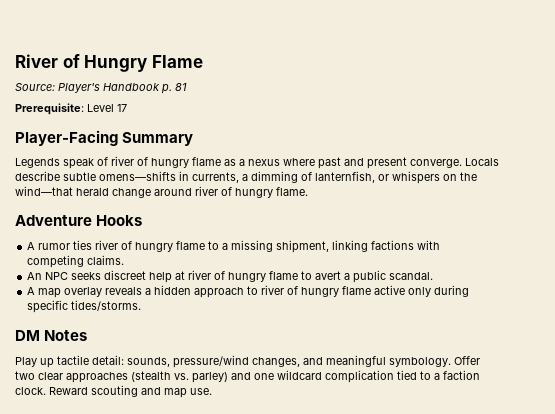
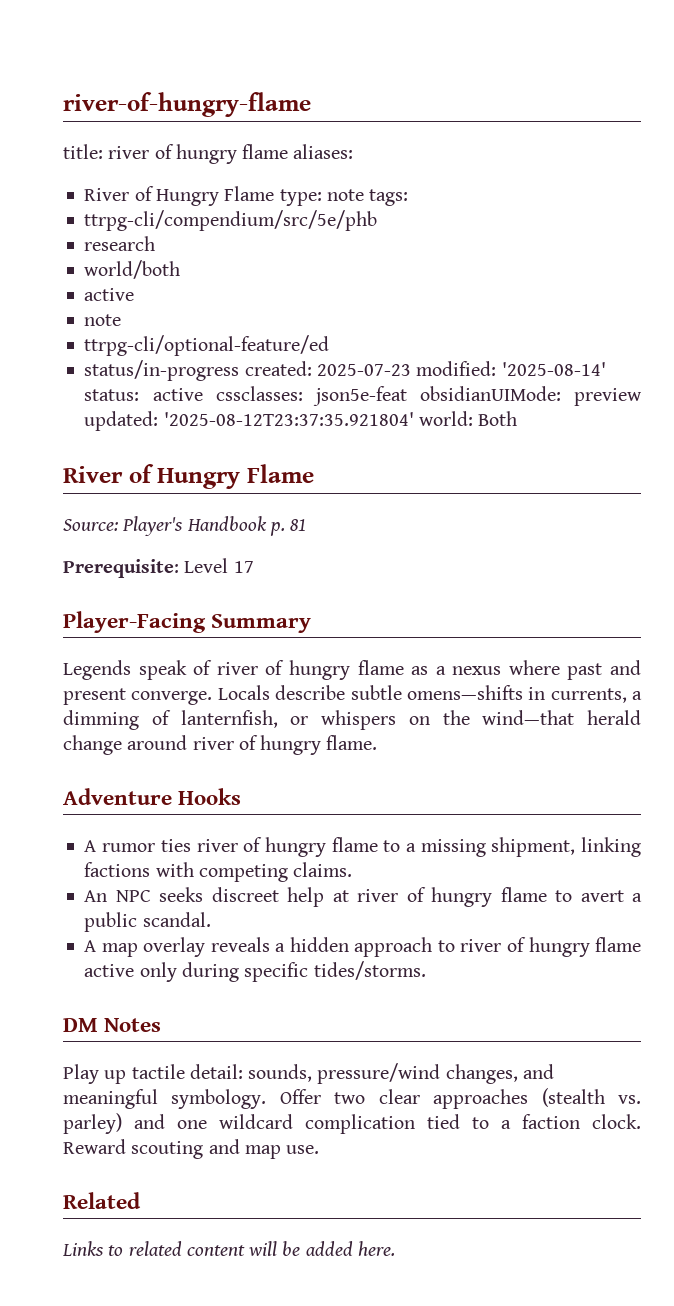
(15, 61) none -> [63,92,311,117] [63,144,354,164] [84,186,409,206] [84,210,378,231] [84,236,156,251] [84,260,181,279] [84,288,135,301] [84,314,122,326] [84,335,330,356] [84,360,606,381] [84,386,642,406] [84,411,518,431] river-of-hungry-flame // title: river of hungry flame aliases: // River of Hungry Flame type: note tags: // ttrpg-cli/compendium/src/5e/phb // research // world/both // active // note // ttrpg-cli/optional-feature/ed // status/in-progress created: 2025-07-23 modified: '2025-08-14' status: active cssclasses: json5e-feat obsidianUIMode: preview updated: '2025-08-12T23:37:35.921804' world: Both //
(212, 391) none -> [63,1192,141,1209] [62,1241,395,1256] // Related // Links to related content will be added here.

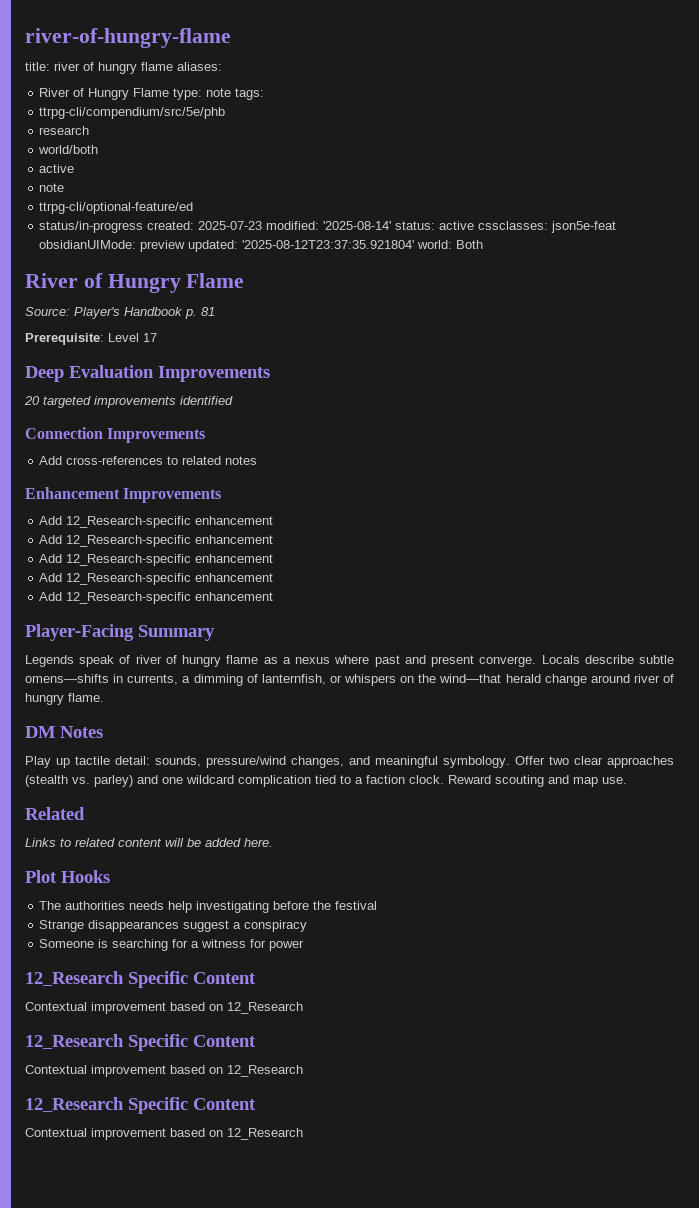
(254, 567) none -> [25,365,270,382] [24,396,233,408] [25,427,206,443] [39,456,258,465] [25,487,222,503] [39,516,274,528] [39,535,274,547] [39,554,274,566] [39,573,274,585] [39,592,274,604] // Deep Evaluation Improvements // 20 targeted improvements identified // Connection Improvements // Add cross-references to related notes // Enhancement Improvements // Add 12_Research-specific enhancement // Add 12_Research-specific enhancement // Add 12_Research-specific enhancement // Add 12_Research-specific enhancement // Add 12_Research-specific enhancement
[63,788,242,805] [84,837,641,857] [84,862,353,882] [84,887,642,907] [84,912,211,932] [84,937,641,957] [84,961,426,982] // Adventure Hooks // A rumor ties river of hungry flame to a missing shipment, linking factions with competing claims. // An NPC seeks discreet help at river of hungry flame to avert a public scandal. // A map overlay reveals a hidden approach to river of hungry flame active only during specific tides/storms. -> (104, 697) none
(395, 1248) none -> [25,870,110,883] [39,901,378,913] [39,920,308,932] [39,939,305,951] [25,971,256,988] [25,1002,303,1014] [25,1034,256,1051] [25,1065,303,1077] [25,1097,256,1114] [25,1128,303,1140] // Plot Hooks // The authorities needs help investigating before the festival // Strange disappearances suggest a conspiracy // Someone is searching for a witness for power // 12_Research Specific Content // Contextual improvement based on 12_Research // 12_Research Specific Content // Contextual improvement based on 12_Research // 12_Research Specific Content // Contextual improvement based on 12_Research

